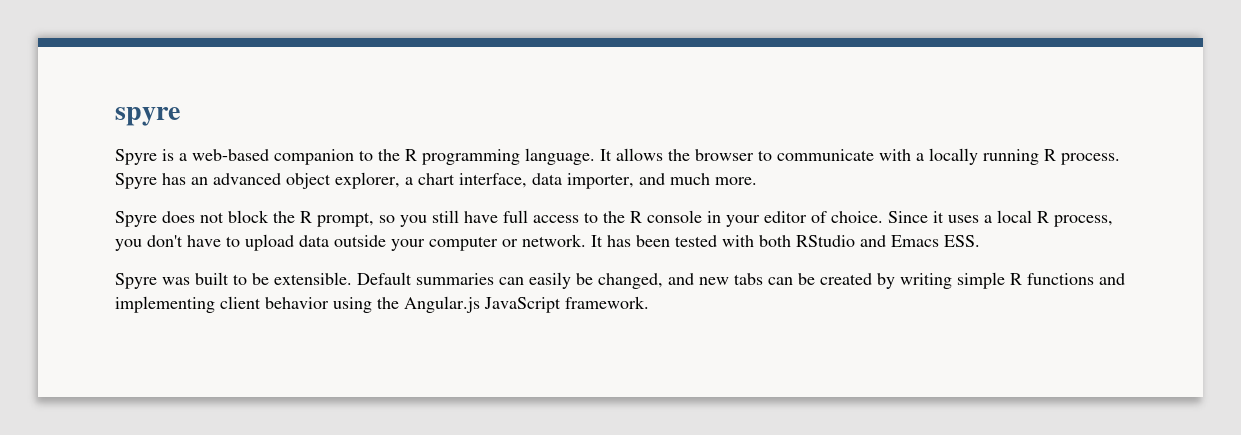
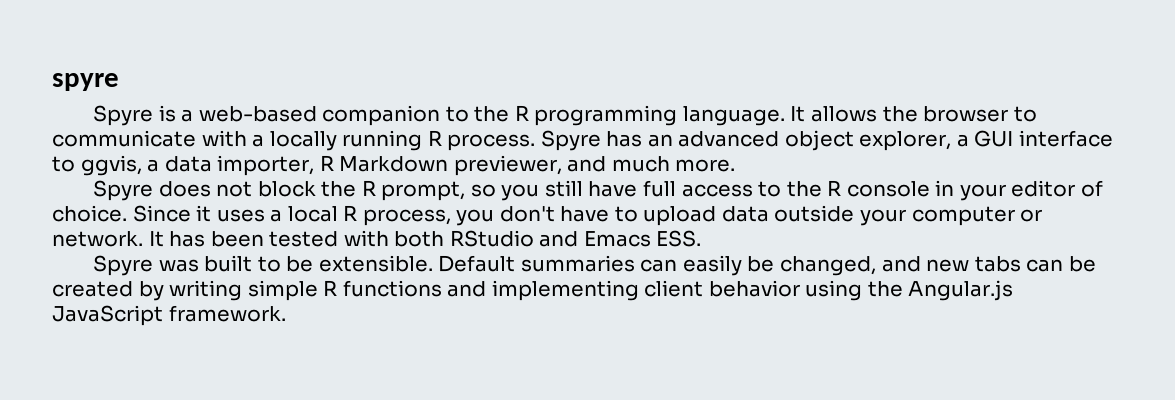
[418,173,634,189] chart interface, data importer, -> [974,130,1114,147] [52,155,562,176] GUI interface to ggvis, a data importer, R Markdown previewer,

